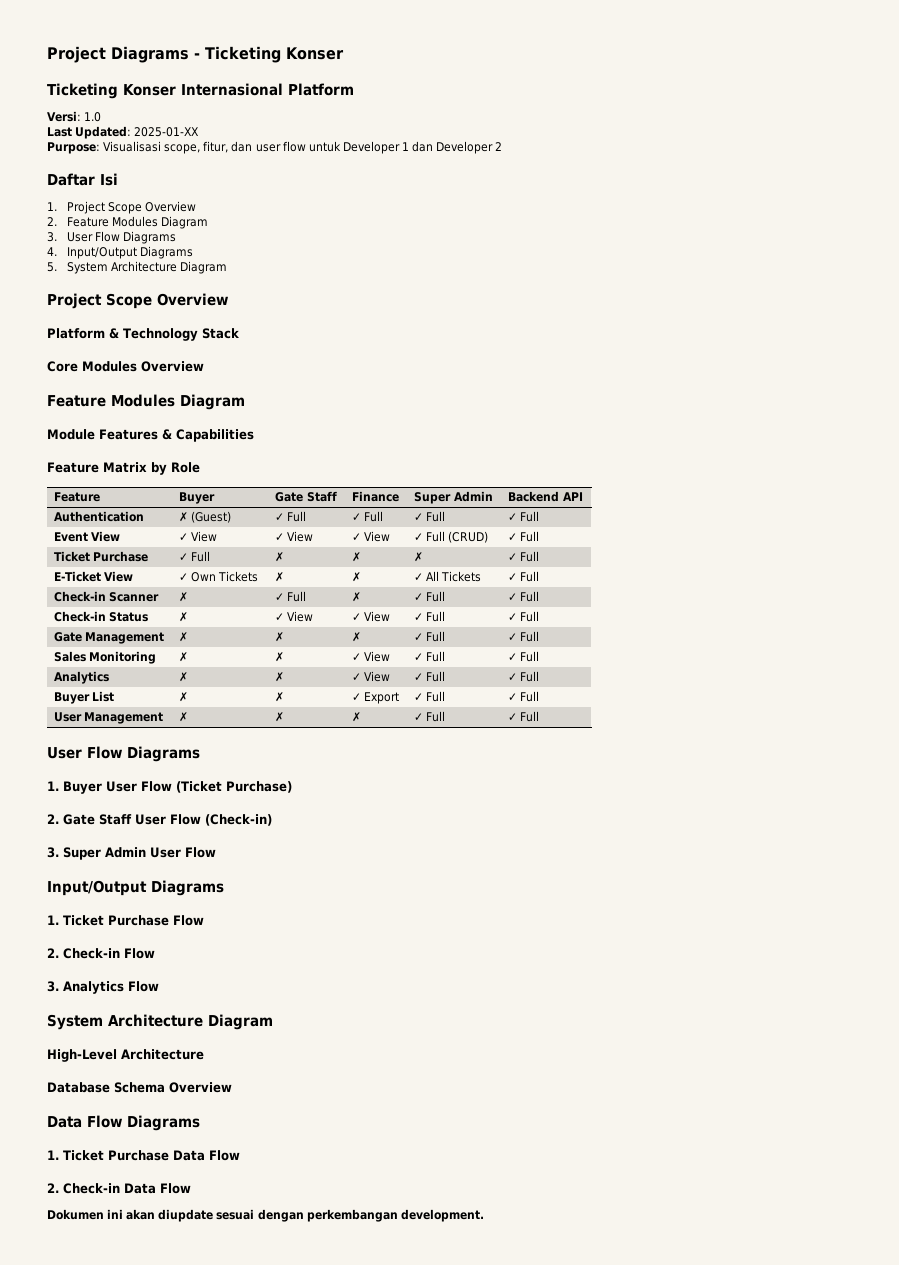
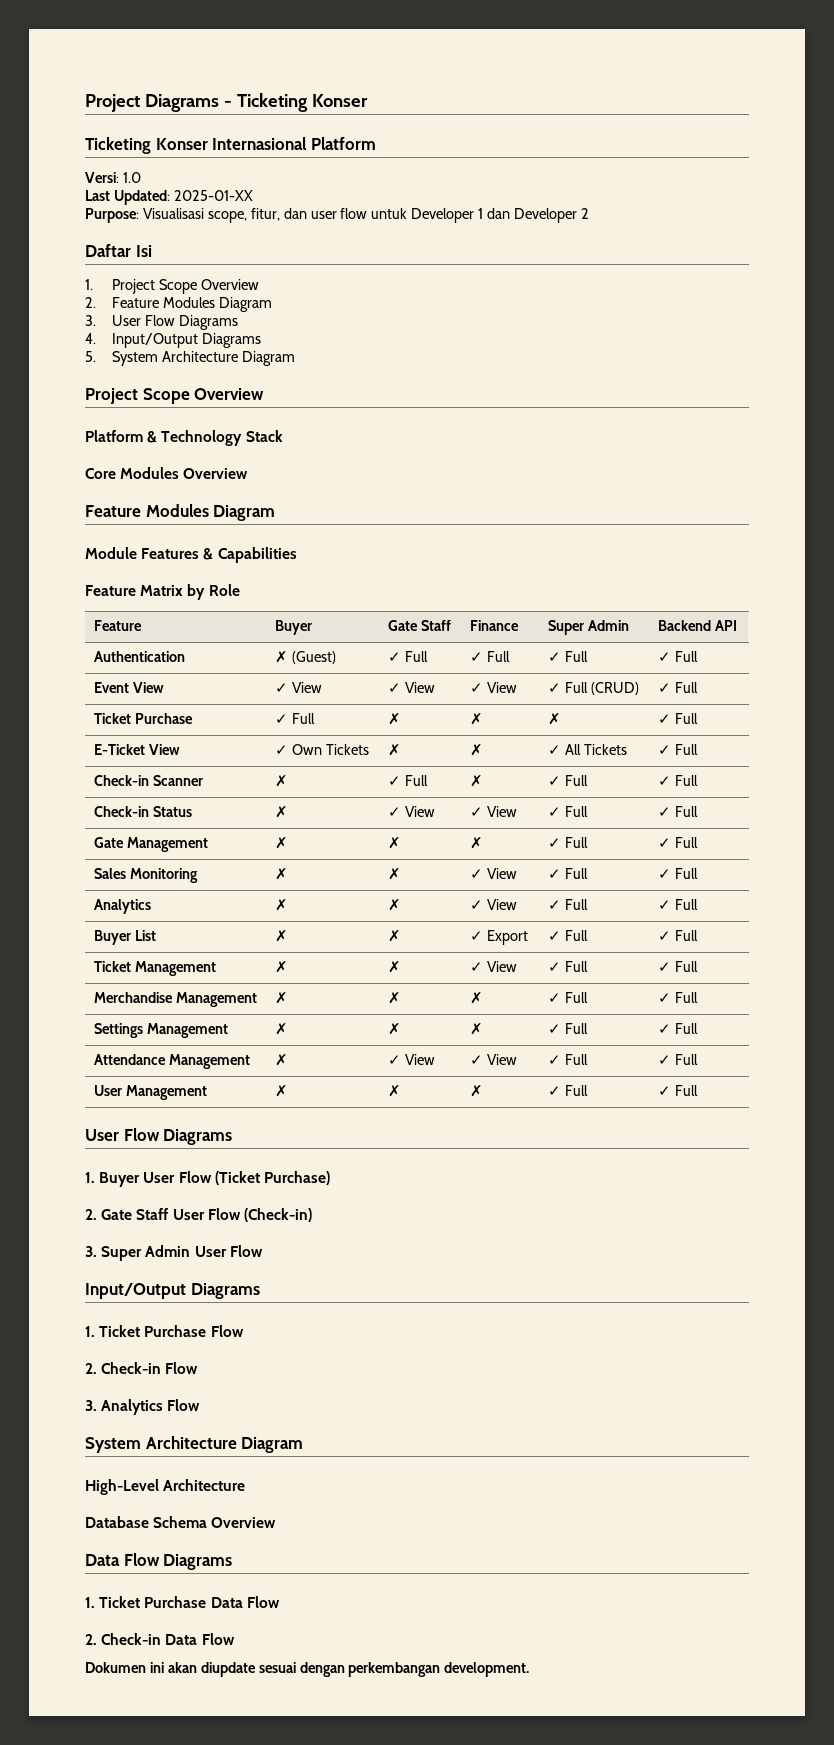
(539, 696) none -> [93,961,216,976] [274,961,288,973] [387,961,401,973] [469,961,517,972] [547,961,588,972] [657,961,698,972] [93,992,257,1007] [274,992,288,1004] [387,992,401,1004] [469,992,483,1004] [547,992,588,1003] [657,992,698,1003] [93,1023,228,1038] [274,1023,288,1035] [387,1023,401,1035] [469,1023,483,1035] [547,1023,588,1034] [657,1023,698,1034] [93,1054,250,1069] [274,1054,288,1066] [387,1054,435,1065] [469,1054,517,1065] [547,1054,588,1065] [657,1054,698,1065] // Ticket Management | ✗ | ✗ | ✓ View | ✓ Full | ✓ Full // Merchandise Management | ✗ | ✗ | ✗ | ✓ Full | ✓ Full // Settings Management | ✗ | ✗ | ✗ | ✓ Full | ✓ Full // Attendance Management | ✗ | ✓ View | ✓ View | ✓ Full | ✓ Full

